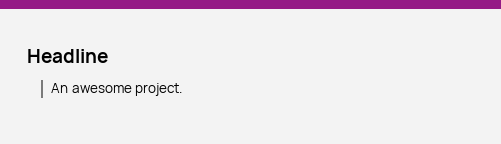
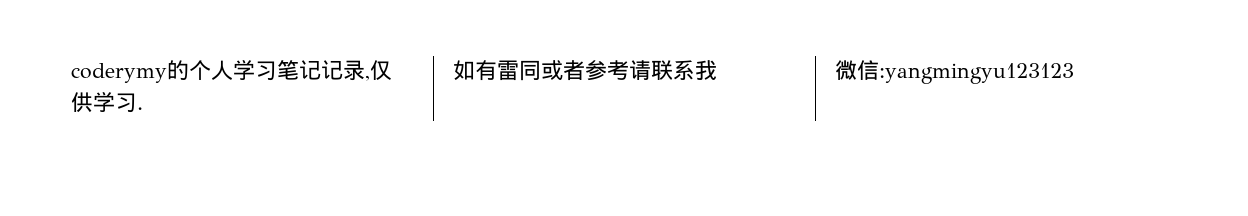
[27,49,108,63] [50,83,183,96] Headline // An awesome project. -> [71,60,392,83] [71,92,143,113] [453,60,717,81] [835,60,1074,84] coderymy的个人学习笔记记录,仅供学习. // 如有雷同或者参考请联系我 // 微信:yangmingyu123123

